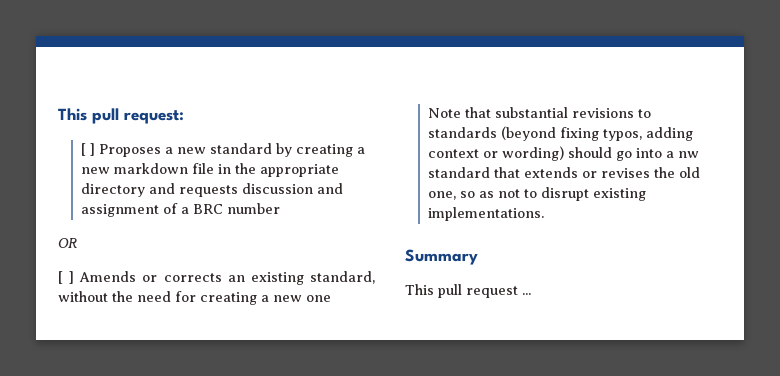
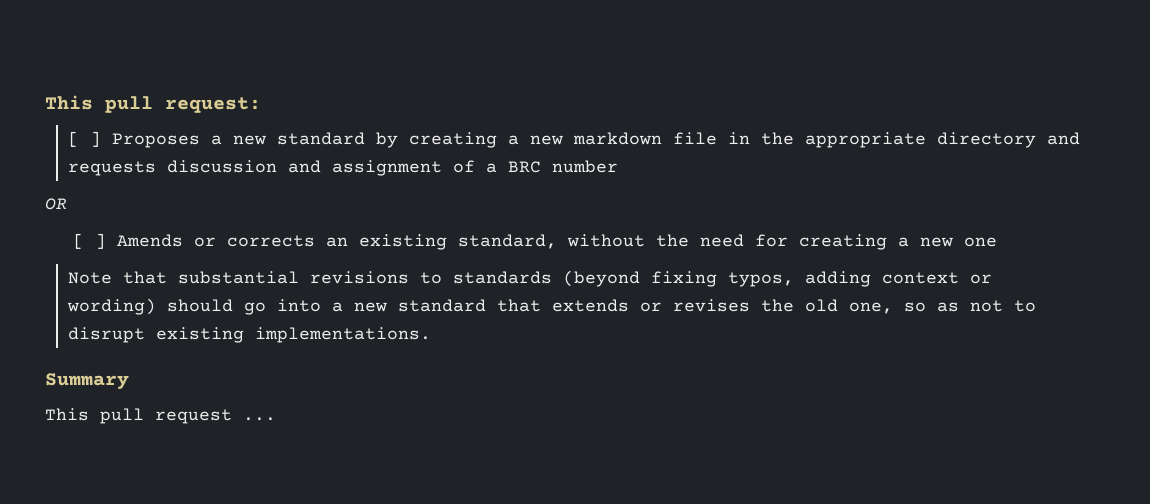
[678,151,700,158] nw -> [354,302,388,312] new

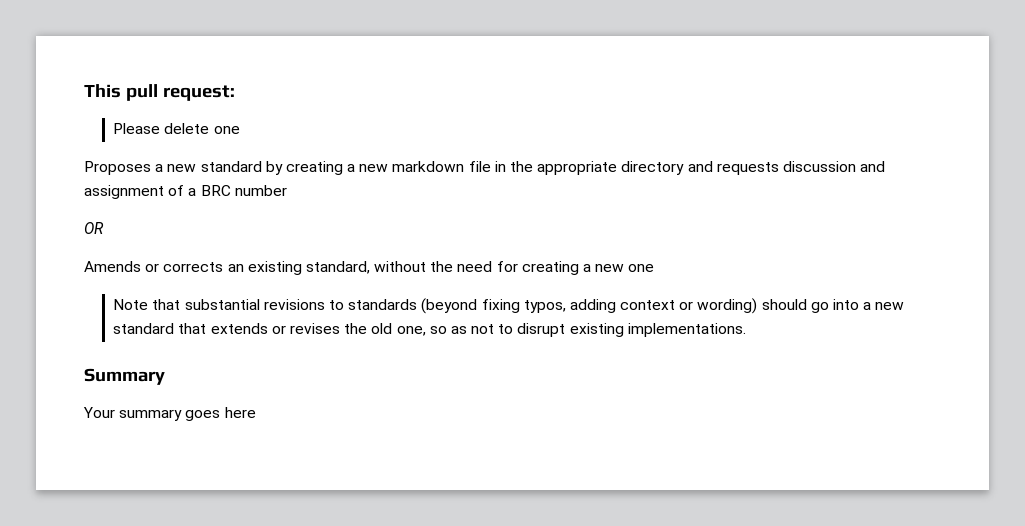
[68,131,102,147] [ ] -> [113,123,240,134] Please delete one //
[73,233,107,249] [ ] -> (104, 228) none
[45,408,276,424] This pull request ... -> [83,407,256,421] Your summary goes here

